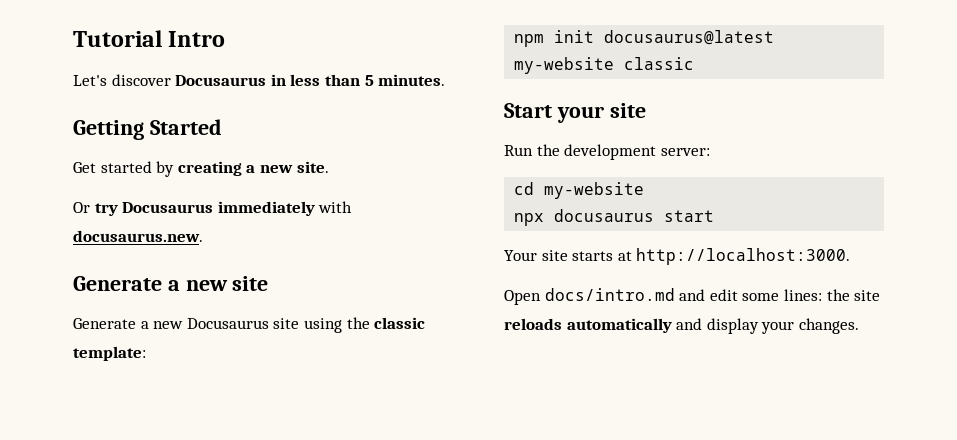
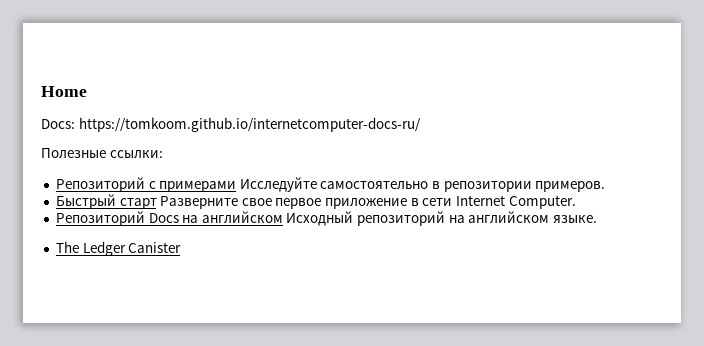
[73,30,226,47] [73,74,446,86] [73,119,222,140] [73,161,329,177] [73,201,353,216] [73,230,203,242] [73,276,269,291] [73,317,426,333] [73,346,146,361] [514,30,775,47] [514,57,695,74] [504,103,646,123] [504,144,710,160] [514,182,645,199] [514,209,715,226] [504,248,851,265] [504,288,881,305] [504,318,859,334] Tutorial Intro // Let's discover Docusaurus in less than 5 minutes. // Getting Started // Get started by creating a new site. // Or try Docusaurus immediately with docusaurus.new. // Generate a new site // Generate a new Docusaurus site using the classic template: // npm init docusaurus@latest my-website classic // Start your site // Run the development server: // cd my-website // npx docusaurus start // Your site starts at http://localhost:3000. // Open docs/intro.md and edit some lines: the site reloads automatically and display your changes. -> [41,86,87,97] [41,117,421,132] [41,148,163,158] [55,177,606,192] [55,194,576,209] [55,211,598,226] [55,241,182,256] Home // Docs: https://tomkoom.github.io/internetcomputer-docs-ru/ // Полезные ссылки: // Репозиторий с примерами Исследуйте самостоятельно в репозитории примеров. // Быстрый старт Разверните свое первое приложение в сети Internet Computer. // Репозиторий Docs на английском Исходный репозиторий на английском языке. // The Ledger Canister

